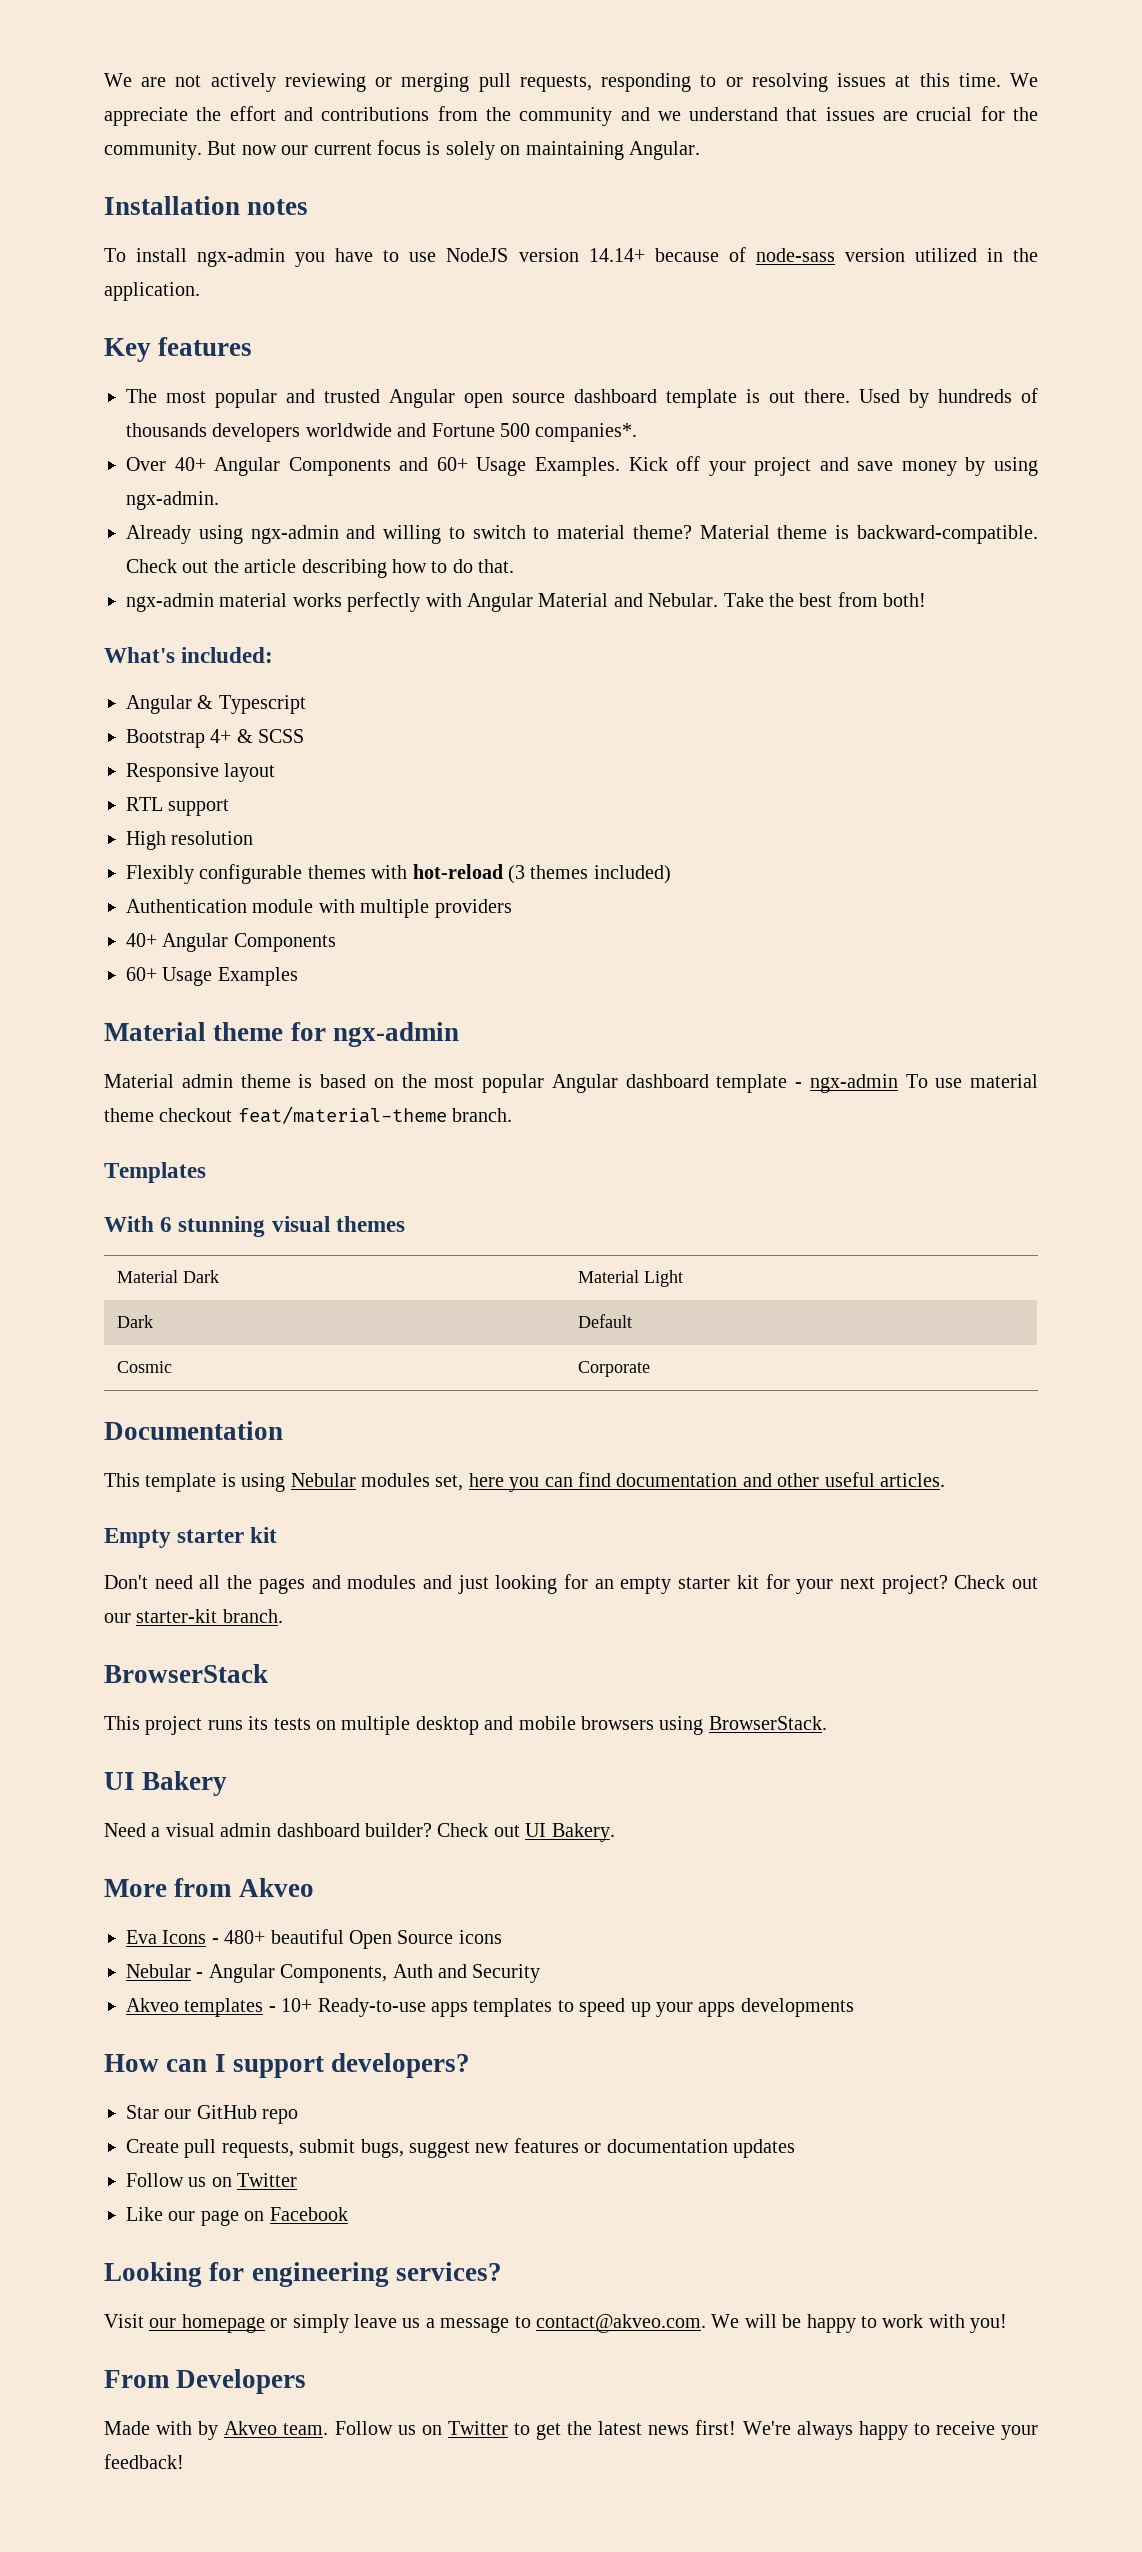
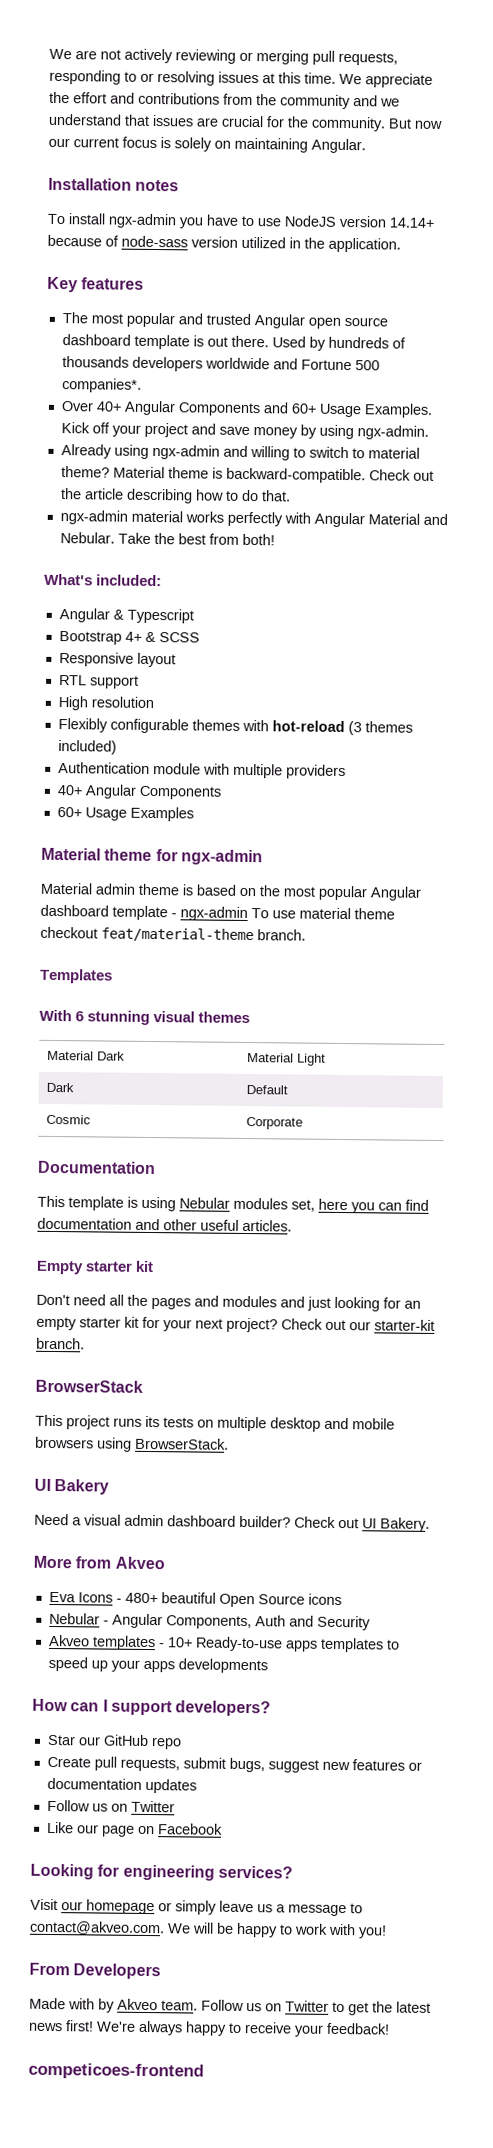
(184, 2461) none -> [28,2062,204,2080] // competicoes-frontend

